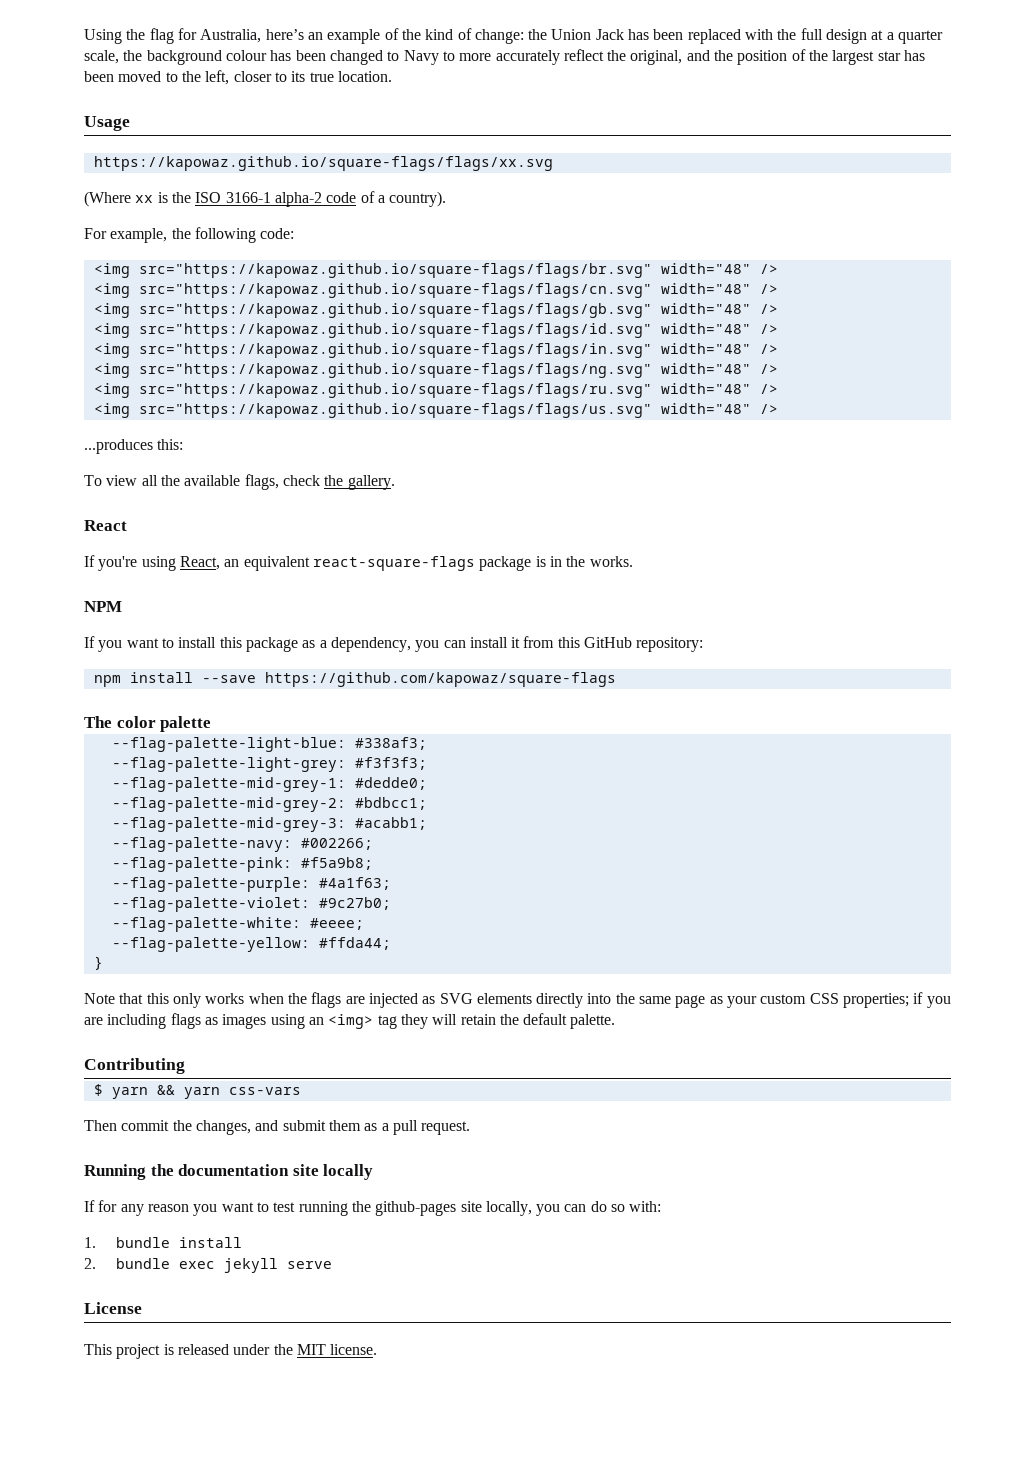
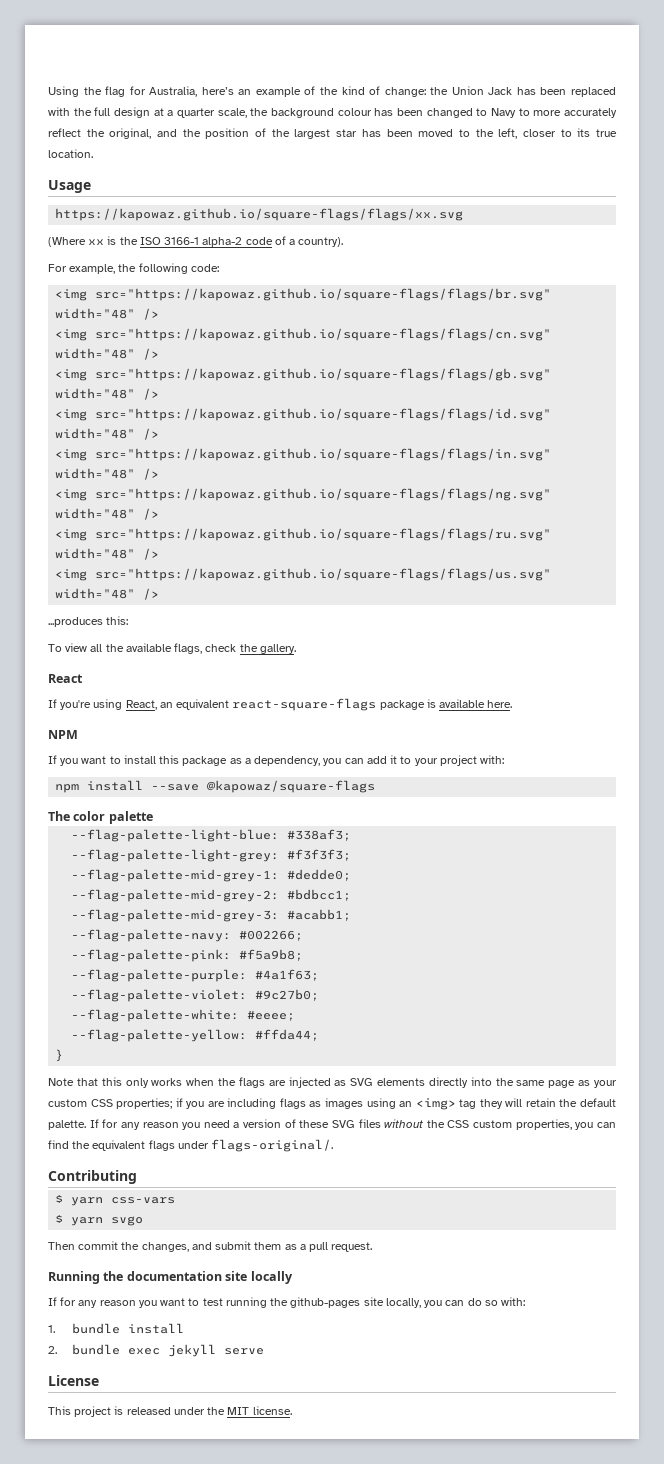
[549,556,633,567] in the works. -> [439,699,513,708] available here.
[469,636,704,652] install it from this GitHub repository: -> [366,755,505,766] add it to your project with:
[264,672,616,687] https://github.com/kapowaz/square-flags -> [207,780,376,793] @kapowaz/square-flags
(616, 1021) none -> [89,1119,617,1130] [48,1139,334,1152] If for any reason you need a version of these SVG files without the CSS custom properties, you can find the equivalent flags under flags-original/.
[156,1085,301,1099] && yarn css-vars -> [111,1197,176,1204] [55,1214,144,1226] css-vars // $ yarn svgo

